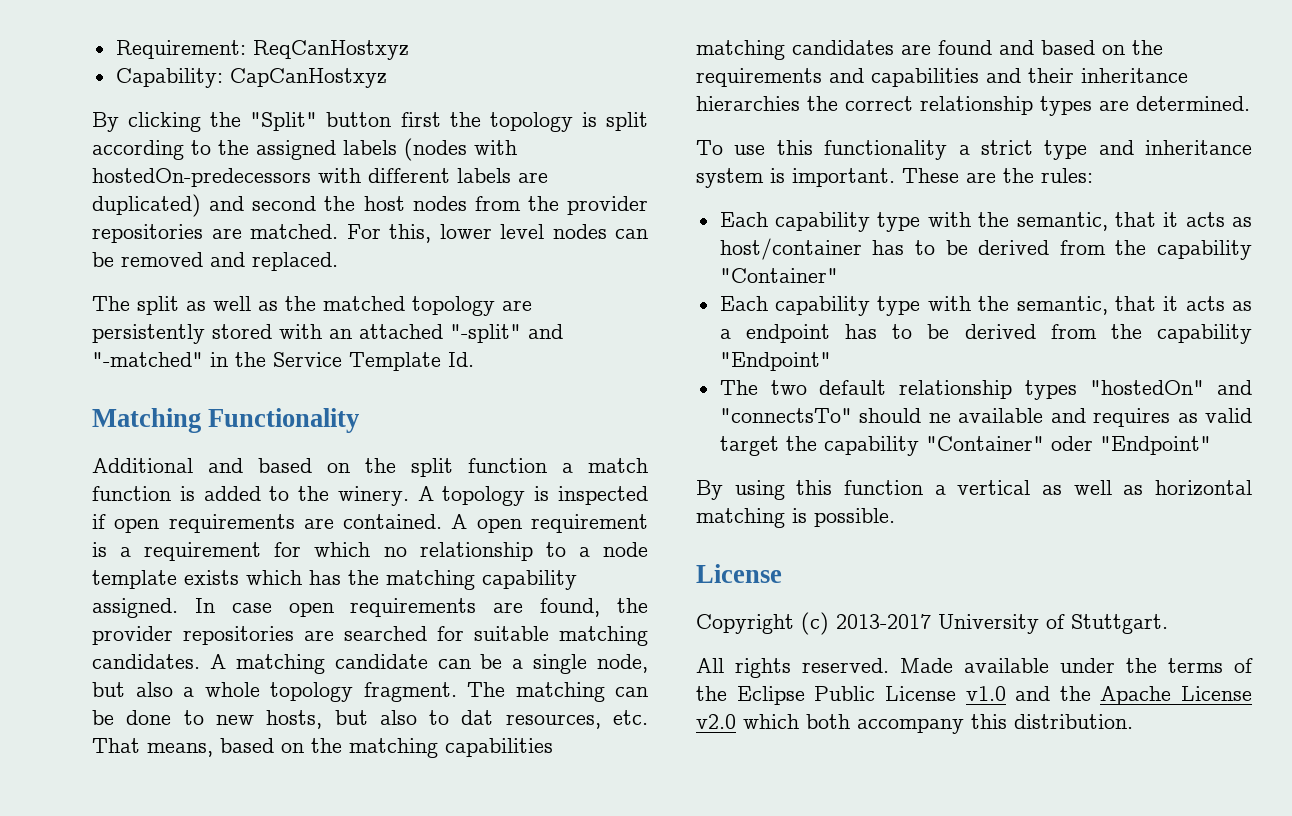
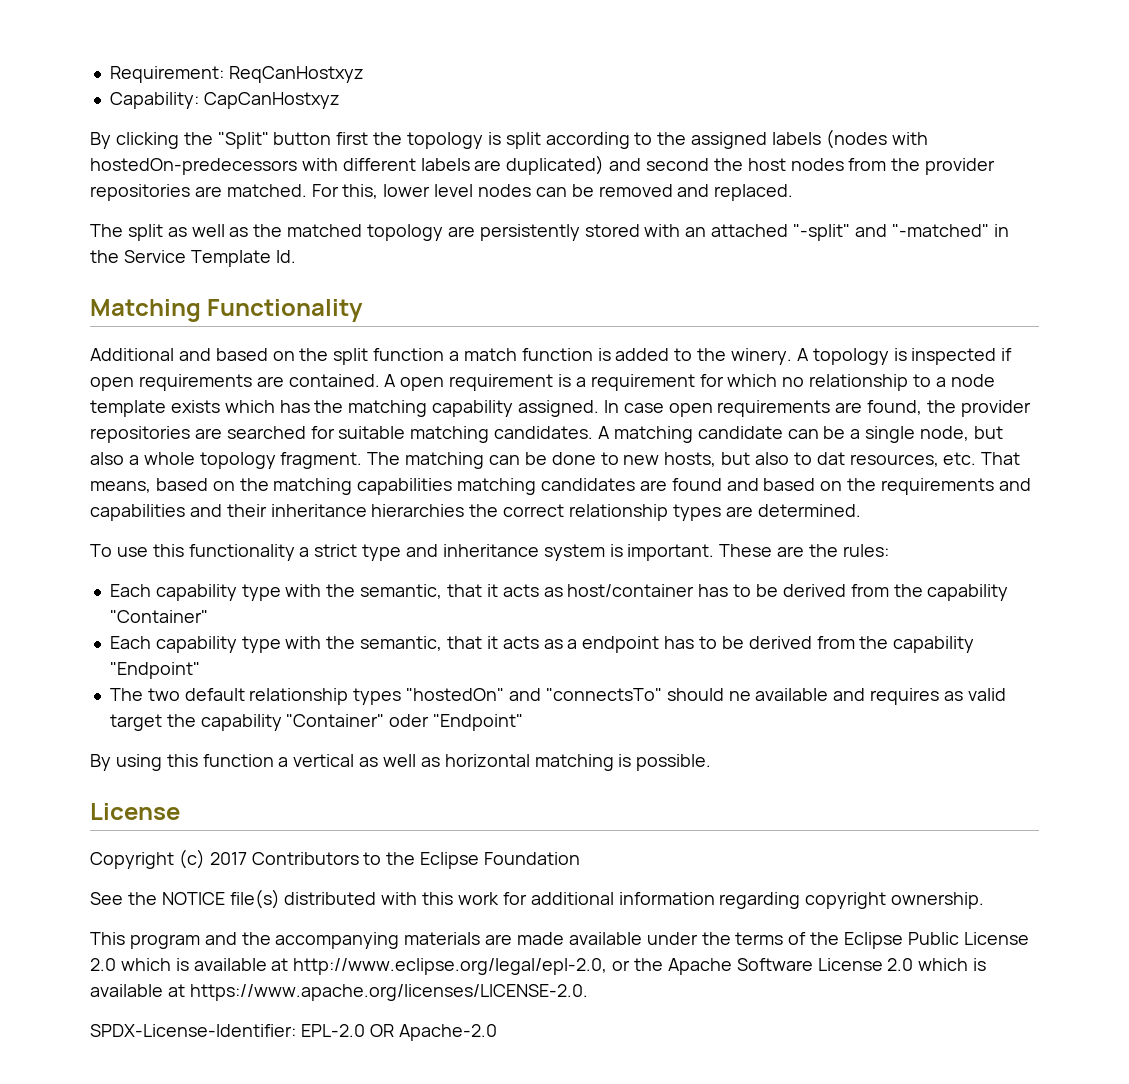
[836,614,1168,634] [696,658,953,678] 2013-2017 University of Stuttgart. // All rights reserved. Made -> [209,852,581,869] [90,889,985,909] [90,932,565,949] 2017 Contributors to the Eclipse Foundation // See the NOTICE file(s) distributed with this work for additional information regarding copyright ownership. // This program and the accompanying materials are made
[965,686,1252,705] [696,714,1133,734] v1.0 and the Apache License v2.0 which both accompany this distribution. -> [90,958,987,975] [90,984,588,1001] [90,1024,497,1041] 2.0 which is available at http://www.eclipse.org/legal/epl-2.0, or the Apache Software License 2.0 which is available at https://www.apache.org/licenses/LICENSE-2.0. // SPDX-License-Identifier: EPL-2.0 OR Apache-2.0

